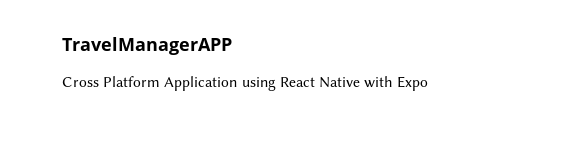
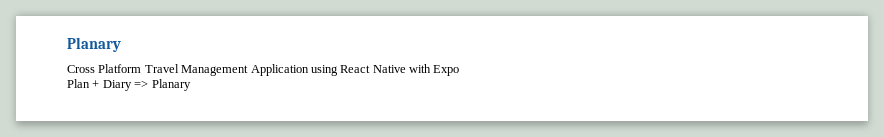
[62,37,232,55] TravelManagerAPP -> [67,37,121,52] Planary
(161, 81) none -> [144,64,249,76] Travel Management
(429, 83) none -> [67,79,191,91] // Plan + Diary => Planary

